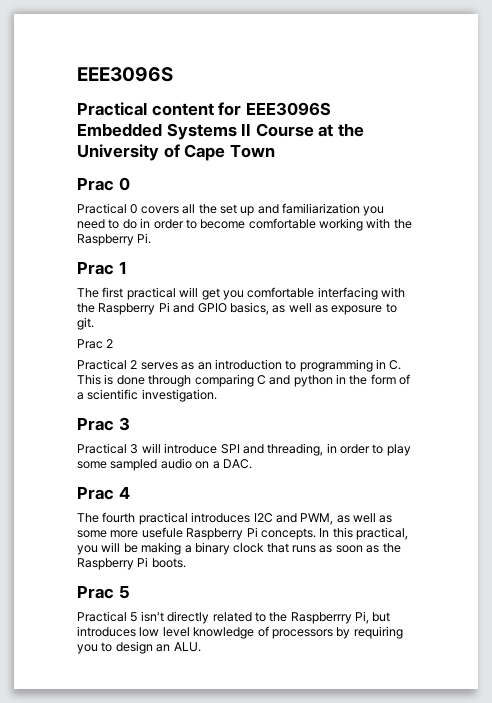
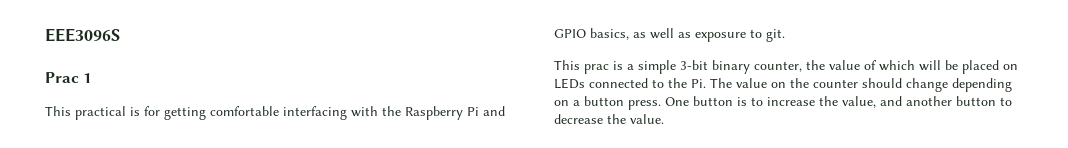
[77,102,331,116] [77,123,364,140] [77,144,275,161] [77,177,130,191] [77,203,385,216] [77,218,412,231] [77,233,152,246] [77,261,127,275] [77,287,244,300] Practical content for EEE3096S Embedded Systems II Course at the University of Cape Town // Prac 0 // Practical 0 covers all the set up and familiarization you need to do in order to become comfortable working with the Raspberry Pi. // Prac 1 // The first practical will get you -> [45,72,92,83] [45,106,206,120] Prac 1 // This practical is for getting
[77,339,114,349] [77,359,402,372] [77,374,411,387] [77,389,217,402] [77,417,130,431] [77,443,411,456] [77,458,252,471] [77,486,130,500] [77,512,393,525] [77,527,408,540] [77,542,401,555] [77,557,186,570] [77,585,130,599] [77,611,391,624] [77,626,403,639] [77,641,201,654] Prac 2 // Practical 2 serves as an introduction to programming in C. This is done through comparing C and python in the form of a scientific investigation. // Prac 3 // Practical 3 will introduce SPI and threading, in order to play some sampled audio on a DAC. // Prac 4 // The fourth practical introduces I2C and PWM, as well as some more usefule Raspberry Pi concepts. In this practical, you will be making a binary clock that runs as soon as the Raspberry Pi boots. // Prac 5 // Practical 5 isn't directly related to the Raspberrry Pi, but introduces low level knowledge of processors by requiring you to design an ALU. -> [554,60,1018,74] [554,78,1012,92] [554,96,1012,110] [554,114,664,124] This prac is a simple 3-bit binary counter, the value of which will be placed on LEDs connected to the Pi. The value on the counter should change depending on a button press. One button is to increase the value, and another button to decrease the value.

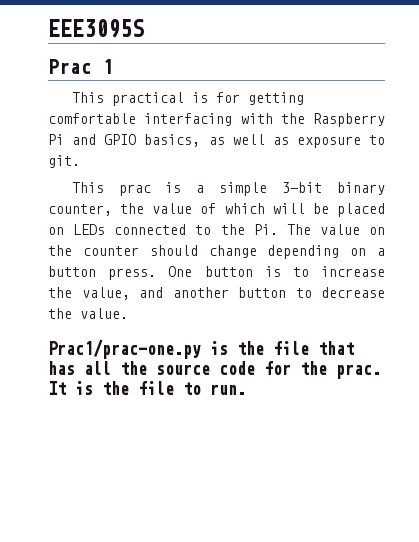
[45,28,120,42] EEE3096S -> [48,19,144,38] EEE3095S
(664, 119) none -> [48,339,354,359] [48,361,381,379] [48,381,246,395] // Prac1/prac-one.py is the file that has all the source code for the prac. It is the file to run.

